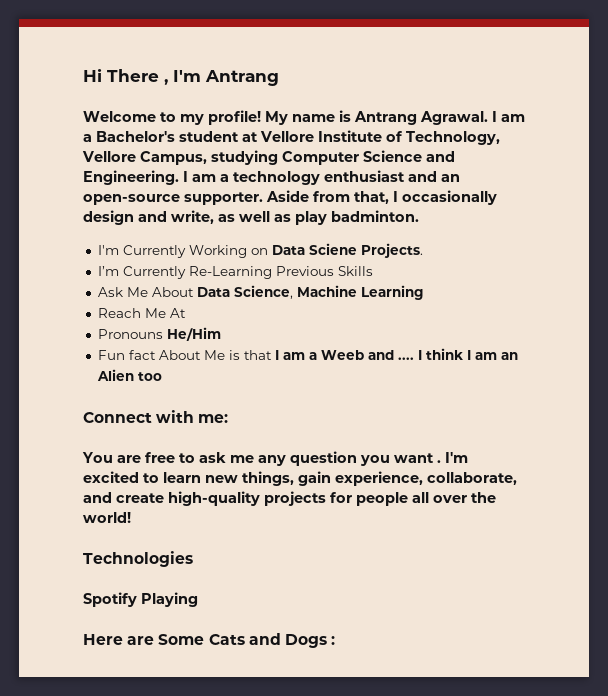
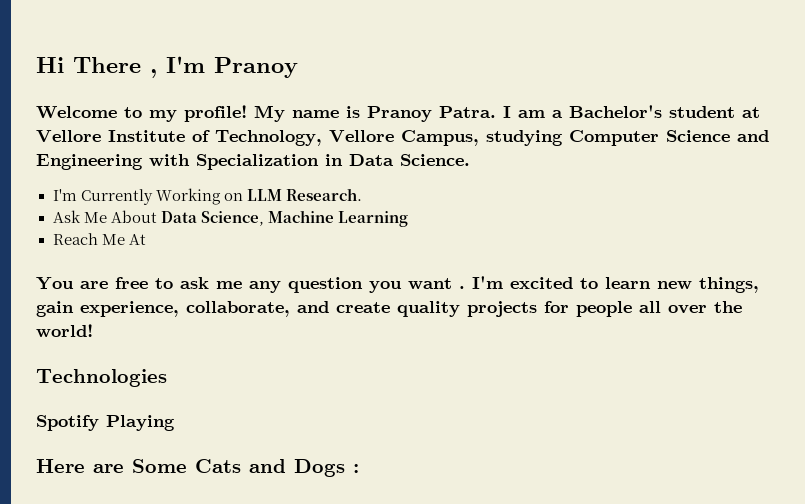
[205,70,279,86] Antrang -> [214,57,298,78] Pranoy
[354,111,488,125] Antrang Agrawal. -> [367,106,496,122] Pranoy Patra.
[83,170,460,185] [83,190,497,205] [83,210,419,225] [97,243,423,258] [97,266,373,279] Engineering. I am a technology enthusiast and an open-source supporter. Aside from that, I occasionally design and write, as well as play badminton. // I'm Currently Working on Data Sciene Projects. // I’m Currently Re-Learning Previous Skills -> [36,154,470,170] [52,188,362,205] Engineering with Specialization in Data Science. // I'm Currently Working on LLM Research.
[97,327,221,341] [97,348,518,360] [96,369,162,381] [83,410,229,423] // Pronouns He/Him // Fun fact About Me is that I am a Weeb and .... I think I am an Alien too // Connect with me: -> (146, 239) none
[168,491,260,506] high-quality -> [397,301,460,317] quality

